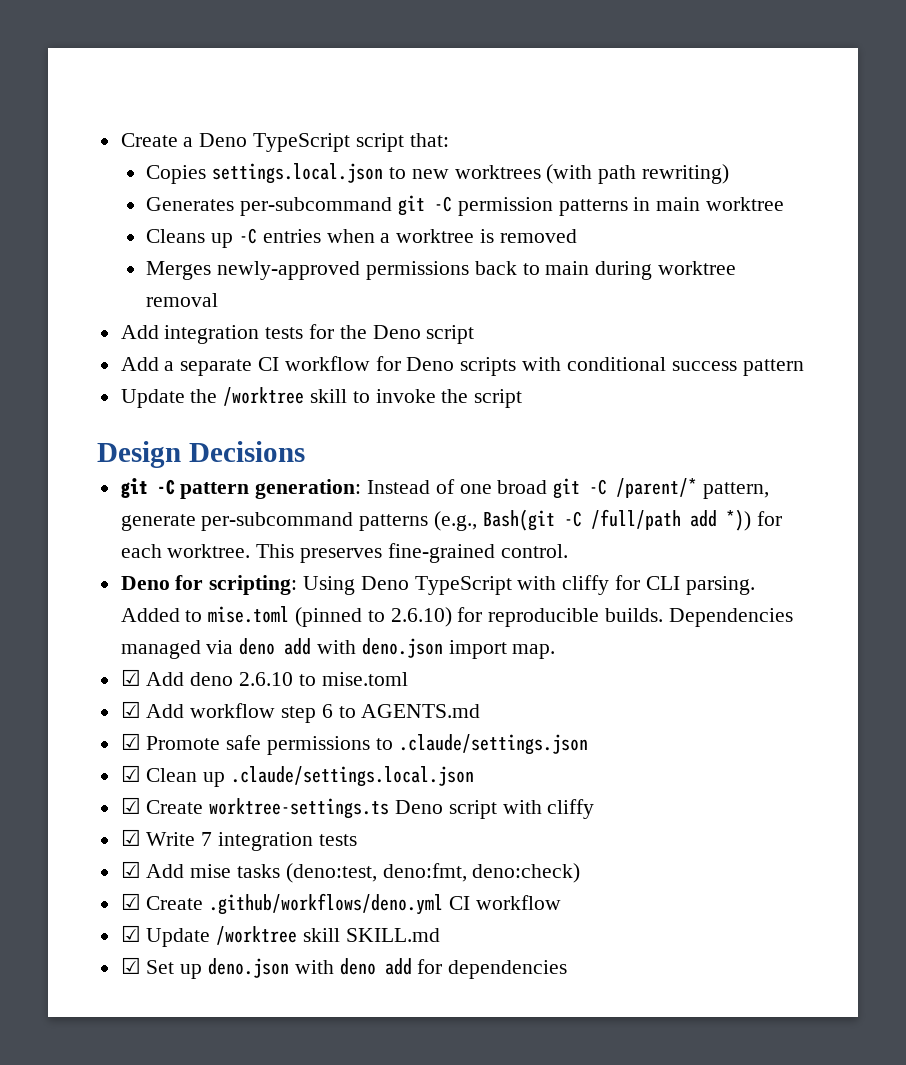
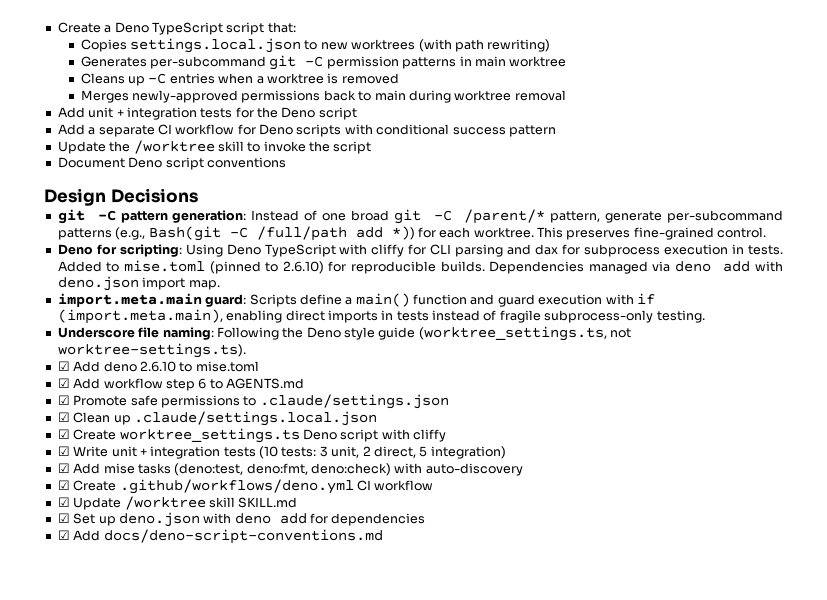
(159, 332) none -> [88,107,124,118] unit +
(523, 398) none -> [57,157,286,170] // Document Deno script conventions
[685,576,755,595] parsing. -> [455,244,784,257] parsing and dax for subprocess execution in tests.
(556, 651) none -> [57,293,655,307] [57,309,705,324] [57,326,632,341] [57,343,246,358] // import.meta.main guard: Scripts define a main() function and guard execution with if (import.meta.main), enabling direct imports in tests instead of fragile subprocess-only testing. // Underscore file naming: Following the Deno style guide (worktree_settings.ts, not worktree-settings.ts).
[209,798,390,819] worktree-settings.ts -> [119,428,300,443] worktree_settings.ts
[201,832,357,851] 7 integration tests -> [111,446,506,459] unit + integration tests (10 tests: 3 unit, 2 direct, 5 integration)
(581, 873) none -> [394,463,523,476] with auto-discovery
(568, 969) none -> [57,529,383,544] // ☑ Add docs/deno-script-conventions.md

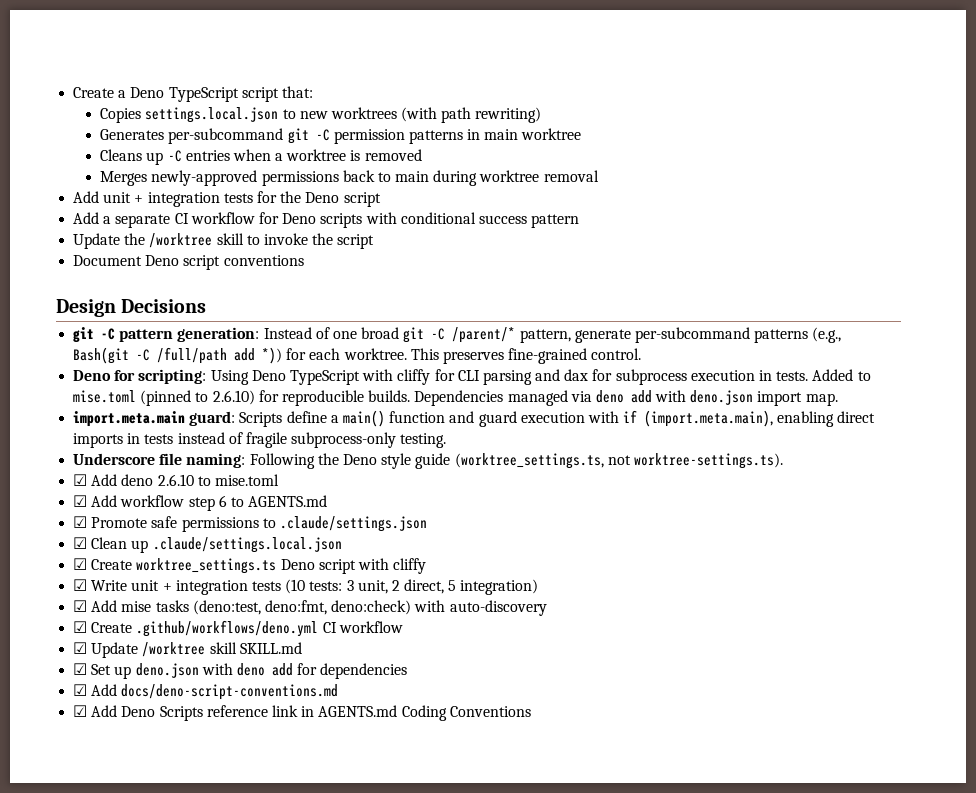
(383, 536) none -> [73,705,531,721] // ☑ Add Deno Scripts reference link in AGENTS.md Coding Conventions

